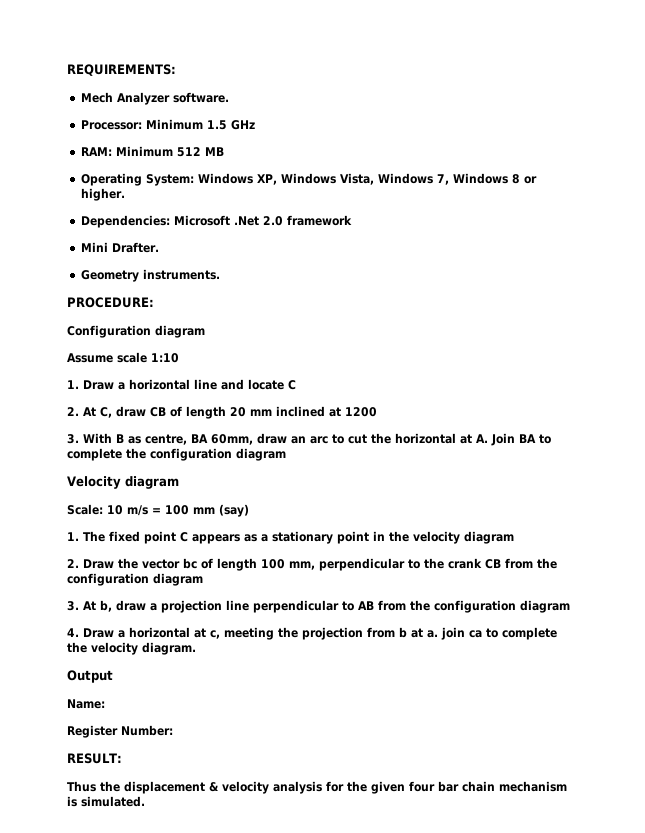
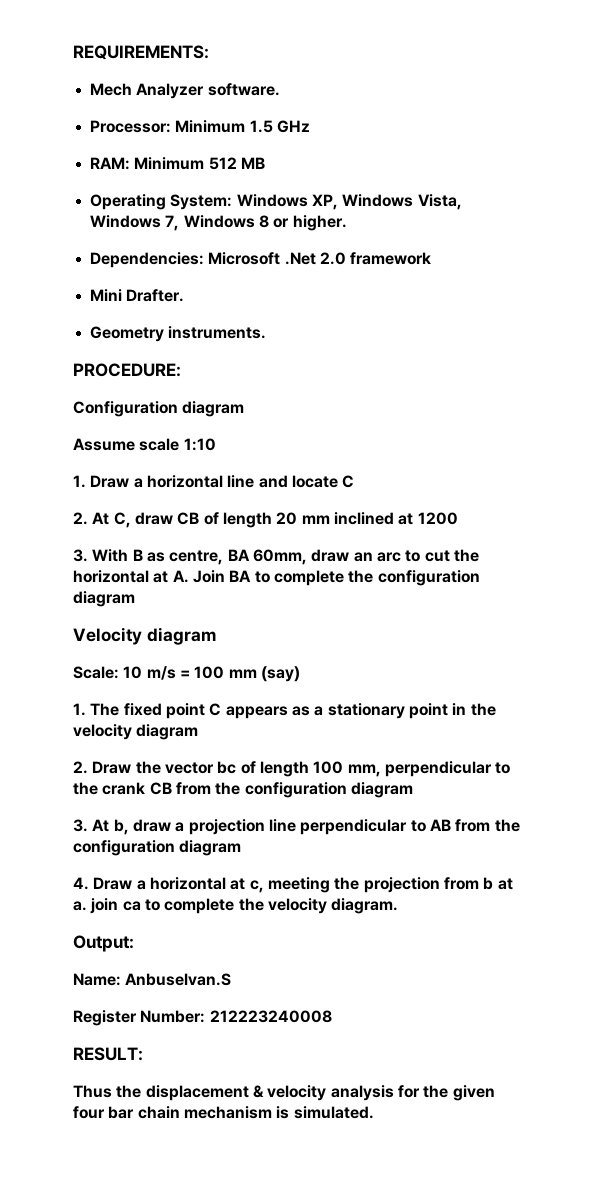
[67,670,113,683] Output -> [73,935,134,952] Output:
(105, 704) none -> [125,973,232,986] Anbuselvan.S
(173, 730) none -> [209,1010,332,1023] 212223240008

